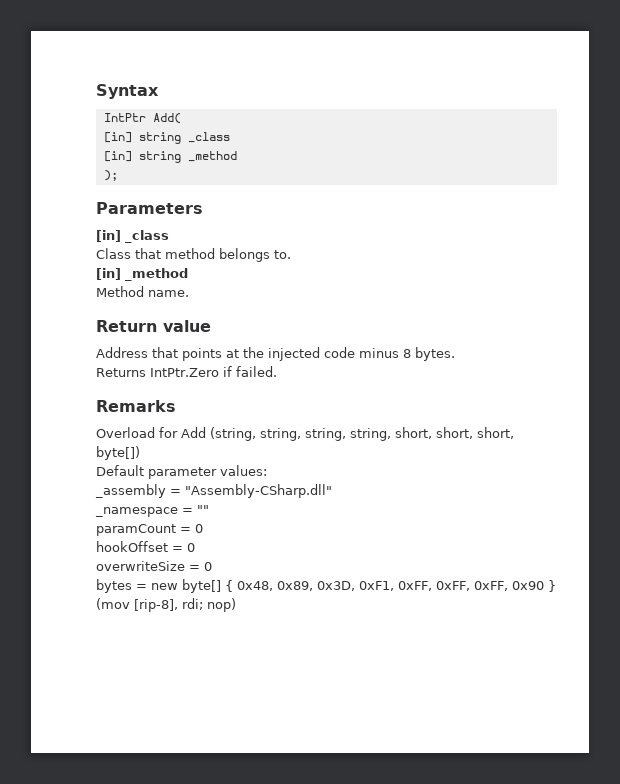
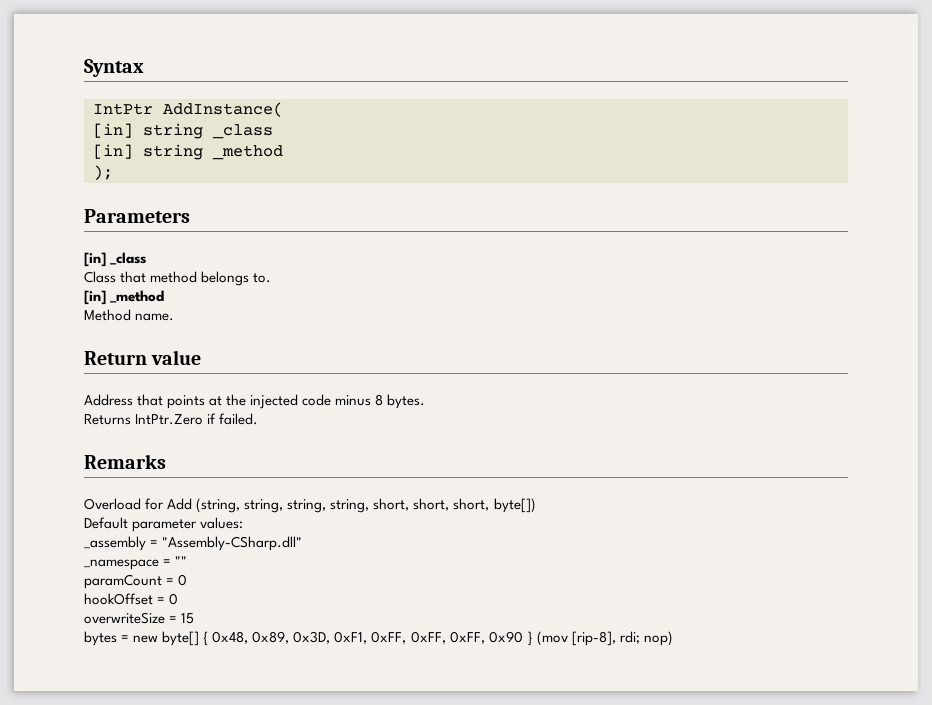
[152,113,181,124] Add( -> [163,102,283,117] AddInstance(
[204,562,212,571] 0 -> [181,613,195,624] 15

